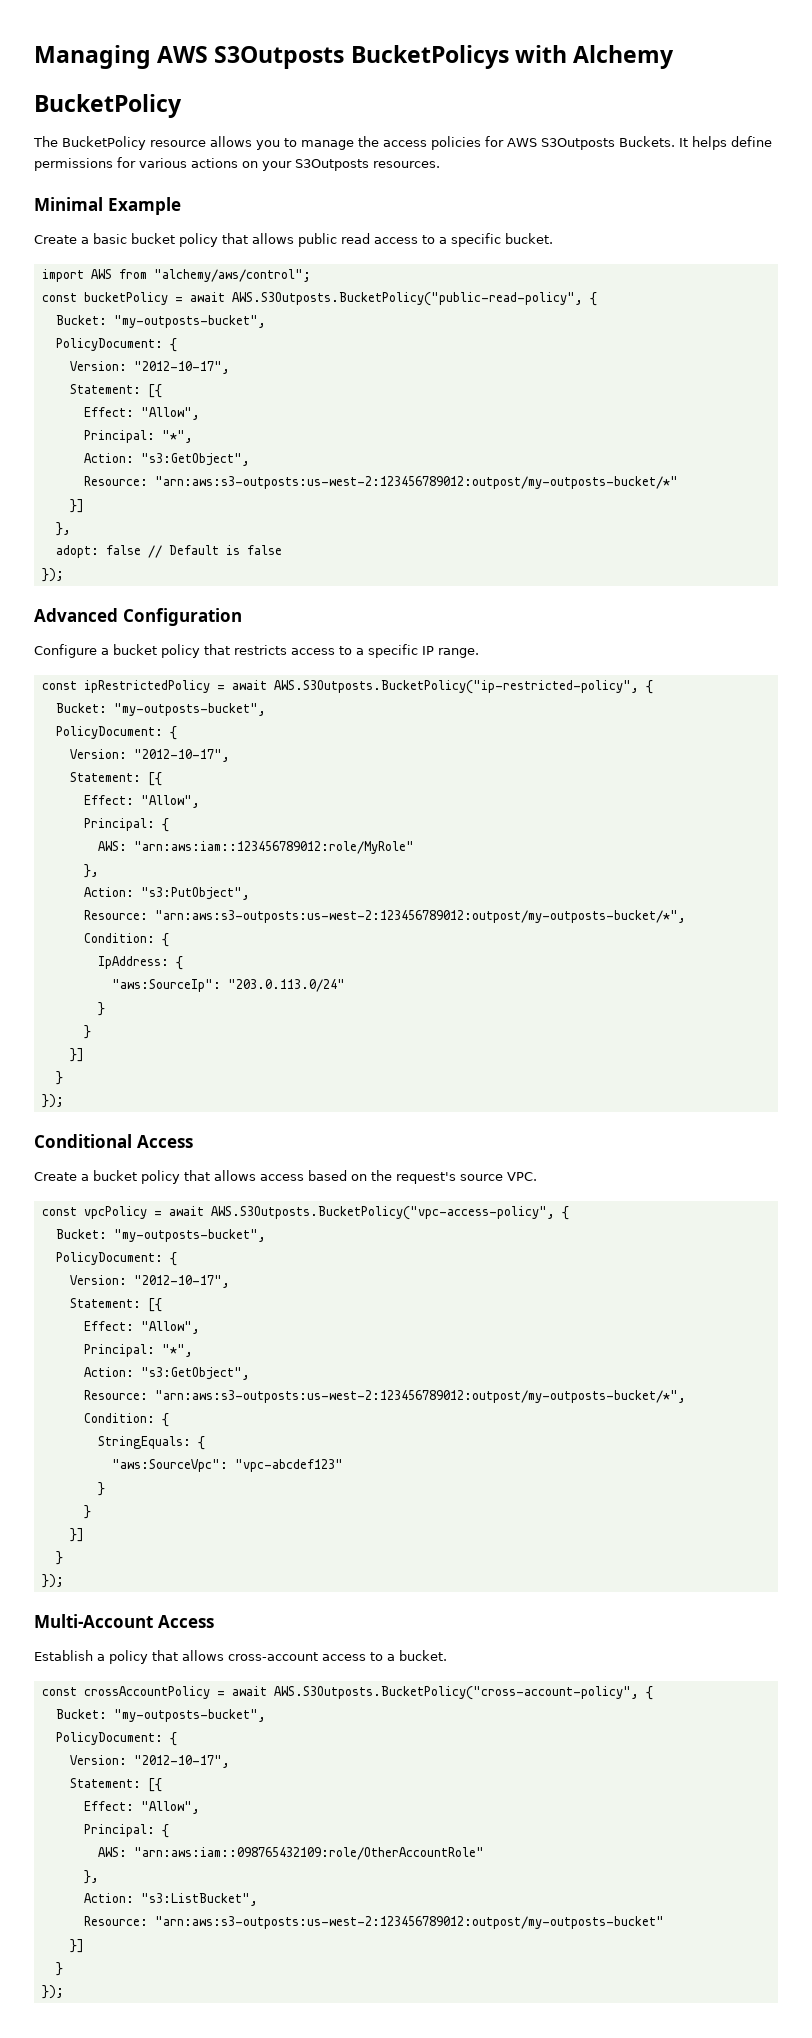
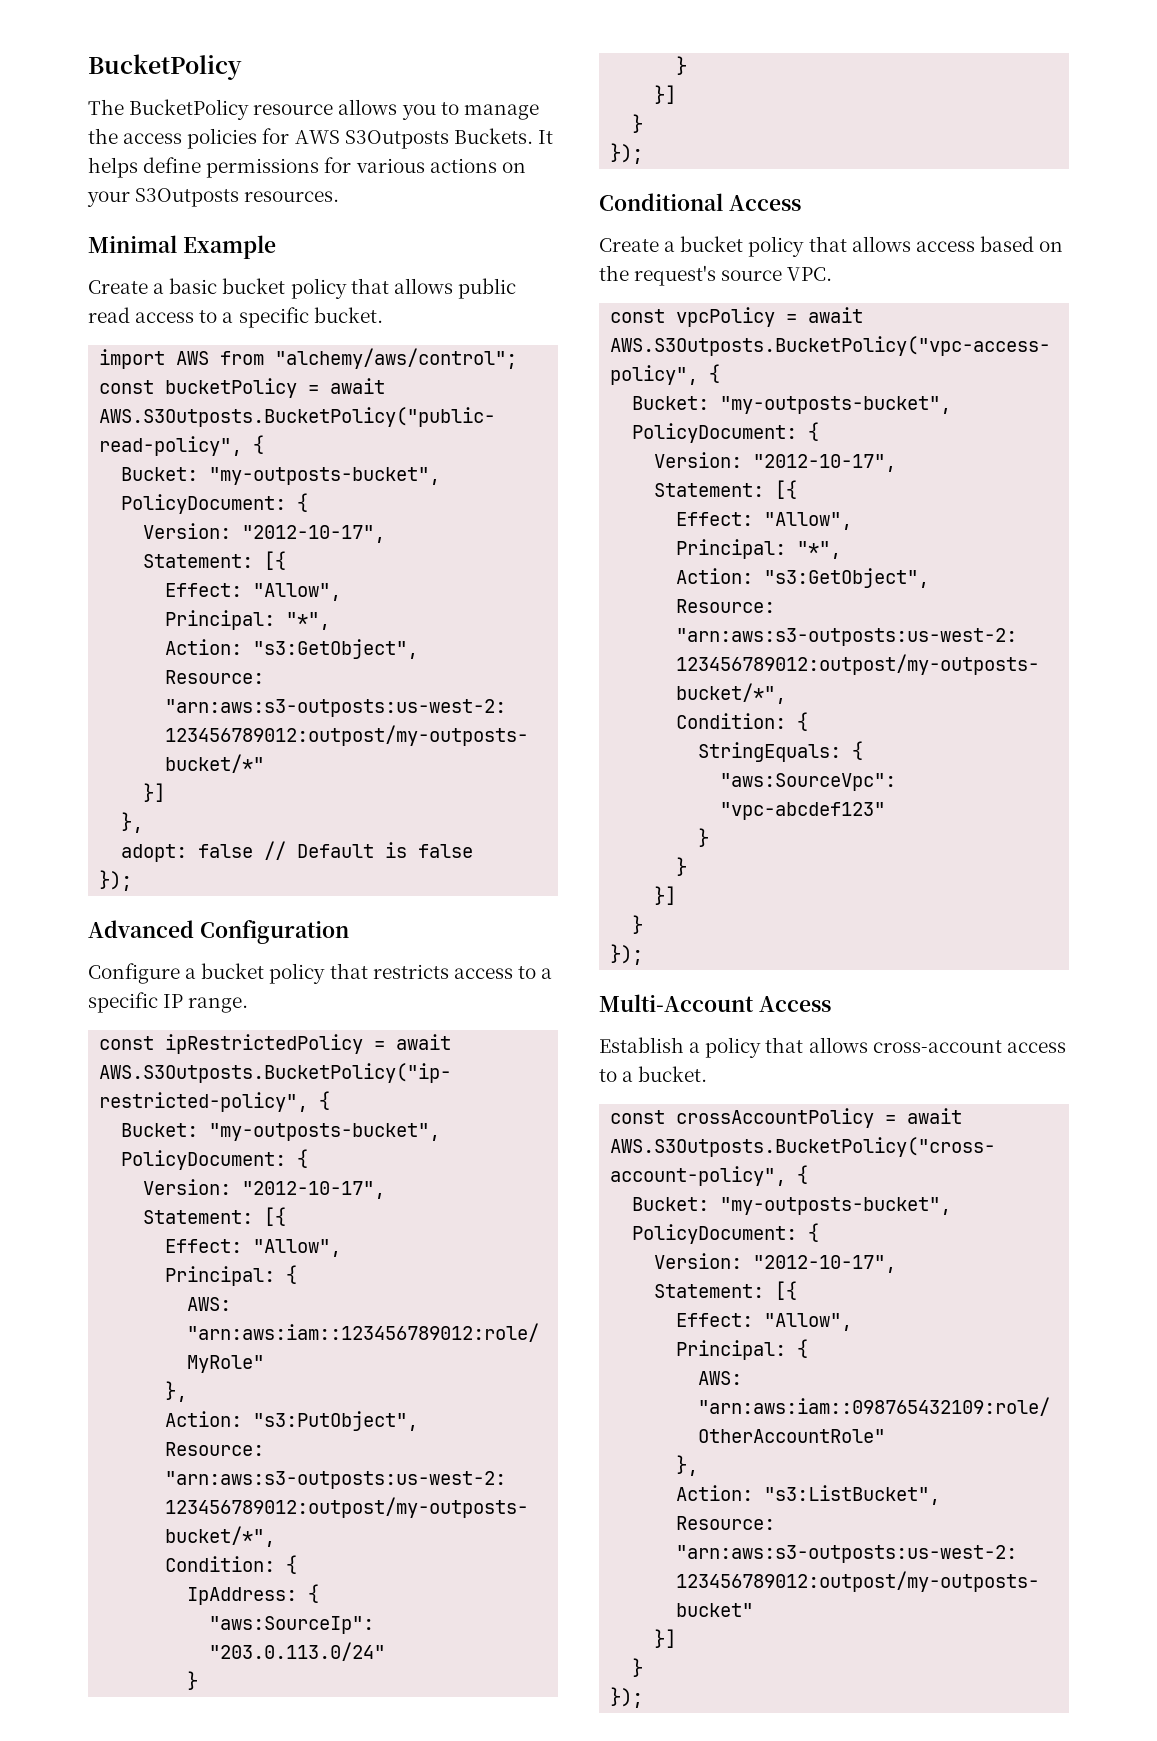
[34,45,675,69] Managing AWS S3Outposts BucketPolicys with Alchemy // -> (88, 67) none

